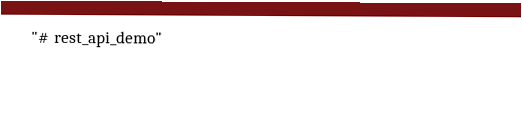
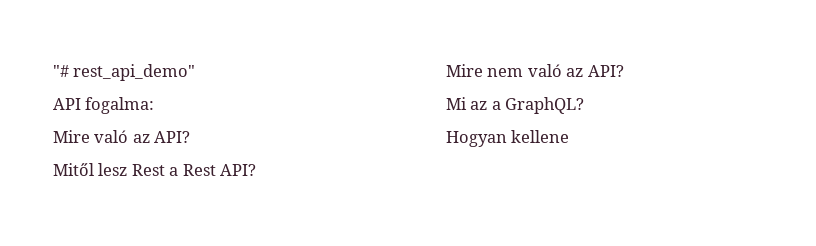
(163, 39) none -> [53,97,155,114] [53,130,191,143] [53,163,257,176] [446,64,624,77] [446,97,585,114] [446,130,570,147] // API fogalma: // Mire való az API? // Mitől lesz Rest a Rest API? // Mire nem való az API? // Mi az a GraphQL? // Hogyan kellene

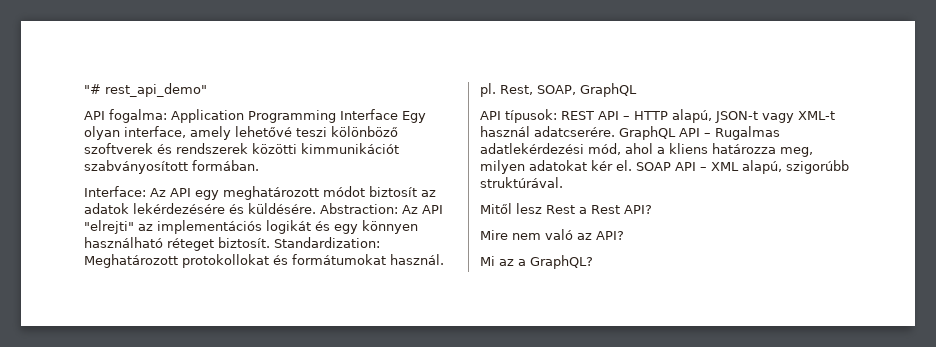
[53,130,191,143] // Mire való az API? -> [171,109,426,123] [84,126,398,140] [84,143,399,154] [84,160,259,174] [84,186,436,200] [84,203,443,214] [84,220,418,234] [84,237,380,251] [84,254,444,268] [480,83,637,97] [480,109,835,123] [480,126,780,140] [480,143,813,157] [480,160,849,174] [480,177,563,188] Application Programming Interface Egy olyan interface, amely lehetővé teszi kölönböző szoftverek és rendszerek közötti kimmunikációt szabványosított formában. // Interface: Az API egy meghatározott módot biztosít az adatok lekérdezésére és küldésére. Abstraction: Az API "elrejti" az implementációs logikát és egy könnyen használható réteget biztosít. Standardization: Meghatározott protokollokat és formátumokat használ. pl. Rest, SOAP, GraphQL // API típusok: REST API – HTTP alapú, JSON-t vagy XML-t használ adatcserére. GraphQL API – Rugalmas adatlekérdezési mód, ahol a kliens határozza meg, milyen adatokat kér el. SOAP API – XML alapú, szigorúbb struktúrával.
[446,130,570,147] // Hogyan kellene -> (593, 262) none

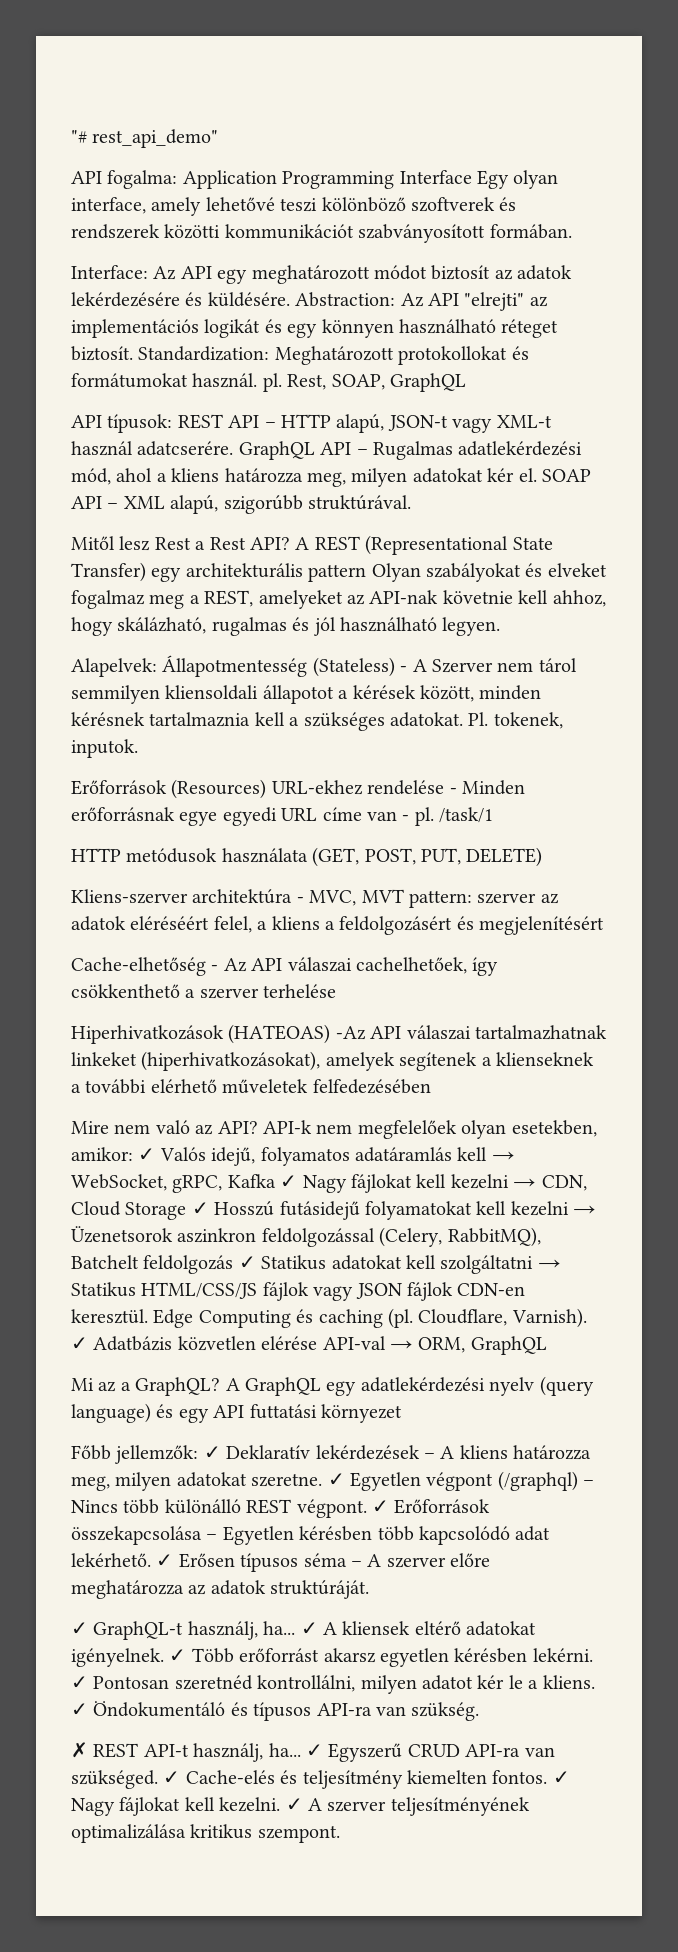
[301,143,399,154] kimmunikációt -> [224,224,354,239] kommunikációt
(652, 209) none -> [295,535,553,555] [71,562,607,582] [71,590,606,609] [71,617,501,636] [71,655,577,677] [71,685,542,704] [71,712,563,731] [71,739,138,758] [71,779,525,799] [71,807,494,826] [71,847,543,867] [71,889,559,908] [71,916,605,935] [71,957,499,976] [71,984,337,999] [71,1024,607,1044] [71,1051,594,1071] [71,1079,431,1094] A REST (Representational State Transfer) egy architekturális pattern Olyan szabályokat és elveket fogalmaz meg a REST, amelyeket az API-nak követnie kell ahhoz, hogy skálázható, rugalmas és jól használható legyen. // Alapelvek: Állapotmentesség (Stateless) - A Szerver nem tárol semmilyen kliensoldali állapotot a kérések között, minden kérésnek tartalmaznia kell a szükséges adatokat. Pl. tokenek, inputok. // Erőforrások (Resources) URL-ekhez rendelése - Minden erőforrásnak egye egyedi URL címe van - pl. /task/1 // HTTP metódusok használata (GET, POST, PUT, DELETE) // Kliens-szerver architektúra - MVC, MVT pattern: szerver az adatok eléréséért felel, a kliens a feldolgozásért és megjelenítésért // Cache-elhetőség - Az API válaszai cachelhetőek, így csökkenthető a szerver terhelése // Hiperhivatkozások (HATEOAS) -Az API válaszai tartalmazhatnak linkeket (hiperhivatkozásokat), amelyek segítenek a klienseknek a további elérhető műveletek felfedezésében
[480,255,593,269] // Mi az a GraphQL? -> [263,1120,597,1139] [71,1147,515,1166] [71,1174,587,1193] [71,1201,597,1220] [71,1226,541,1247] [71,1255,561,1274] [71,1282,526,1301] [71,1308,587,1328] [71,1336,547,1355] [71,1376,594,1396] [71,1403,402,1423] [71,1445,592,1464] [71,1471,595,1491] [71,1499,491,1518] [71,1526,551,1545] [71,1553,491,1572] [71,1580,370,1599] [71,1621,537,1640] [71,1648,593,1667] [71,1675,595,1694] [71,1701,480,1721] [71,1742,555,1762] [71,1770,570,1789] [71,1797,530,1816] [71,1824,340,1843] API-k nem megfelelőek olyan esetekben, amikor: ✓ Valós idejű, folyamatos adatáramlás kell → WebSocket, gRPC, Kafka ✓ Nagy fájlokat kell kezelni → CDN, Cloud Storage ✓ Hosszú futásidejű folyamatokat kell kezelni → Üzenetsorok aszinkron feldolgozással (Celery, RabbitMQ), Batchelt feldolgozás ✓ Statikus adatokat kell szolgáltatni → Statikus HTML/CSS/JS fájlok vagy JSON fájlok CDN-en keresztül. Edge Computing és caching (pl. Cloudflare, Varnish). ✓ Adatbázis közvetlen elérése API-val → ORM, GraphQL // Mi az a GraphQL? A GraphQL egy adatlekérdezési nyelv (query language) és egy API futtatási környezet // Főbb jellemzők: ✓ Deklaratív lekérdezések – A kliens határozza meg, milyen adatokat szeretne. ✓ Egyetlen végpont (/graphql) – Nincs több különálló REST végpont. ✓ Erőforrások összekapcsolása – Egyetlen kérésben több kapcsolódó adat lekérhető. ✓ Erősen típusos séma – A szerver előre meghatározza az adatok struktúráját. // ✓ GraphQL-t használj, ha... ✓ A kliensek eltérő adatokat igényelnek. ✓ Több erőforrást akarsz egyetlen kérésben lekérni. ✓ Pontosan szeretnéd kontrollálni, milyen adatot kér le a kliens. ✓ Öndokumentáló és típusos API-ra van szükség. // ✗ REST API-t használj, ha... ✓ Egyszerű CRUD API-ra van szükséged. ✓ Cache-elés és teljesítmény kiemelten fontos. ✓ Nagy fájlokat kell kezelni. ✓ A szerver teljesítményének optimalizálása kritikus szempont.

